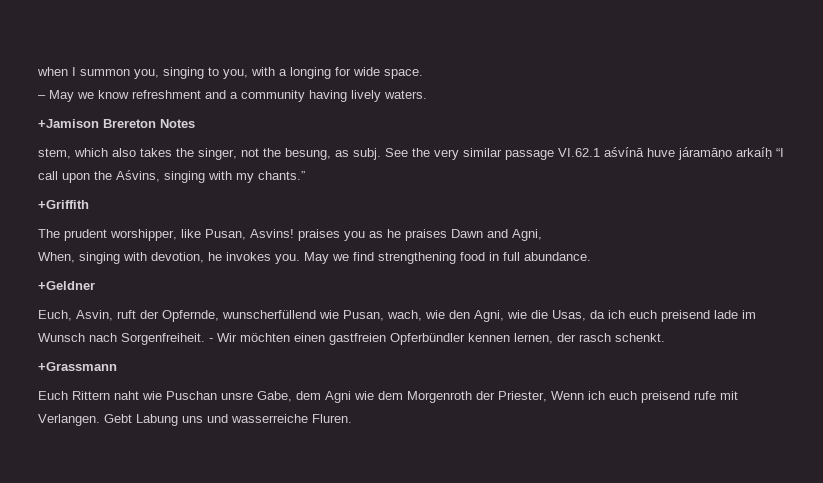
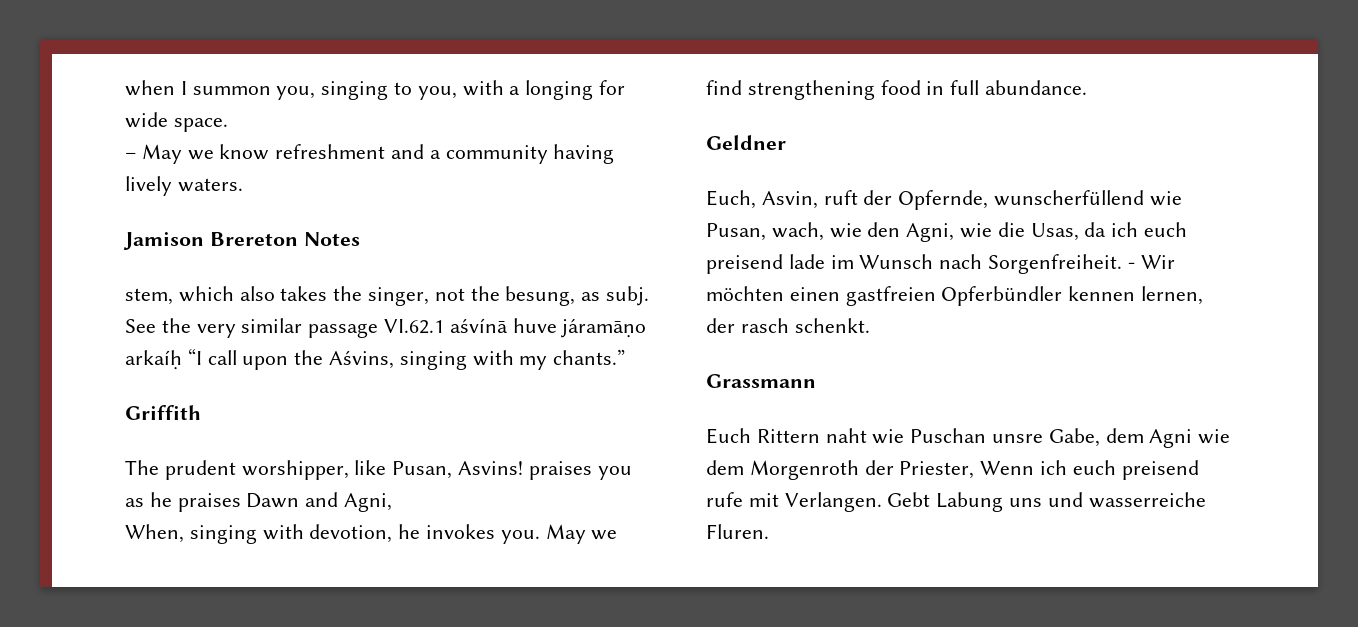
[38,119,99,128] +Jamison -> [123,232,204,250] Jamison
[38,200,89,209] +Griffith -> [125,405,201,420] Griffith
[38,281,95,290] +Geldner -> [706,135,786,150] Geldner
[38,362,117,371] +Grassmann -> [706,374,816,388] Grassmann

